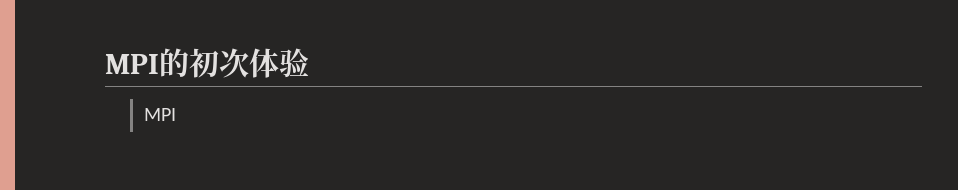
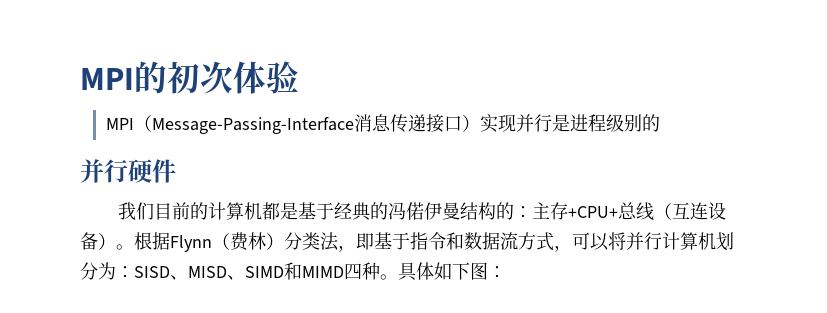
(176, 114) none -> [133,114,660,134] [80,159,176,183] [117,202,726,221] [80,232,734,252] [80,262,506,281] （Message-Passing-Interface消息传递接口）实现并行是进程级别的 // 并行硬件 // 我们目前的计算机都是基于经典的冯偌伊曼结构的：主存+CPU+总线（互连设备）。根据Flynn（费林）分类法，即基于指令和数据流方式，可以将并行计算机划分为：SISD、MISD、SIMD和MIMD四种。具体如下图：

